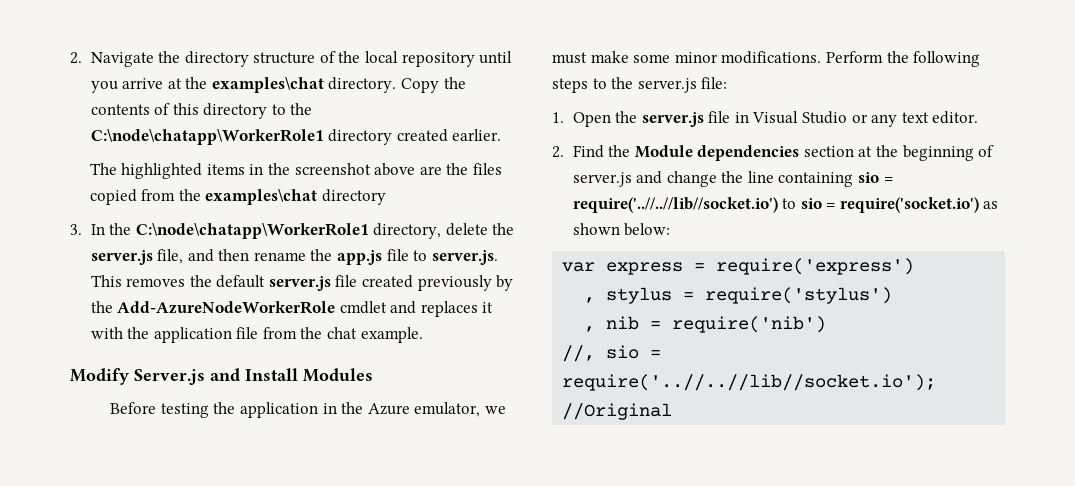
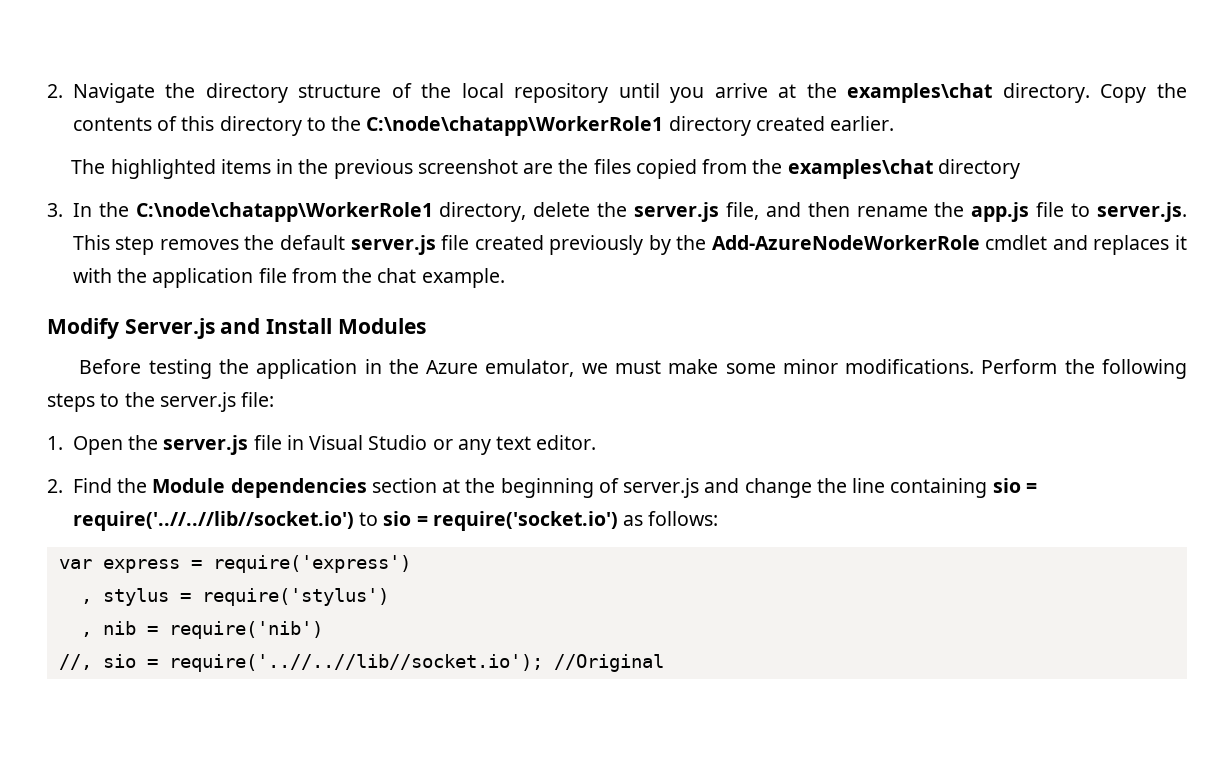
[294,163,416,176] screenshot above -> [333,159,518,179] previous screenshot
(122, 281) none -> [115,236,155,255] step
[572,223,671,236] shown below: -> [648,511,719,526] follows:

